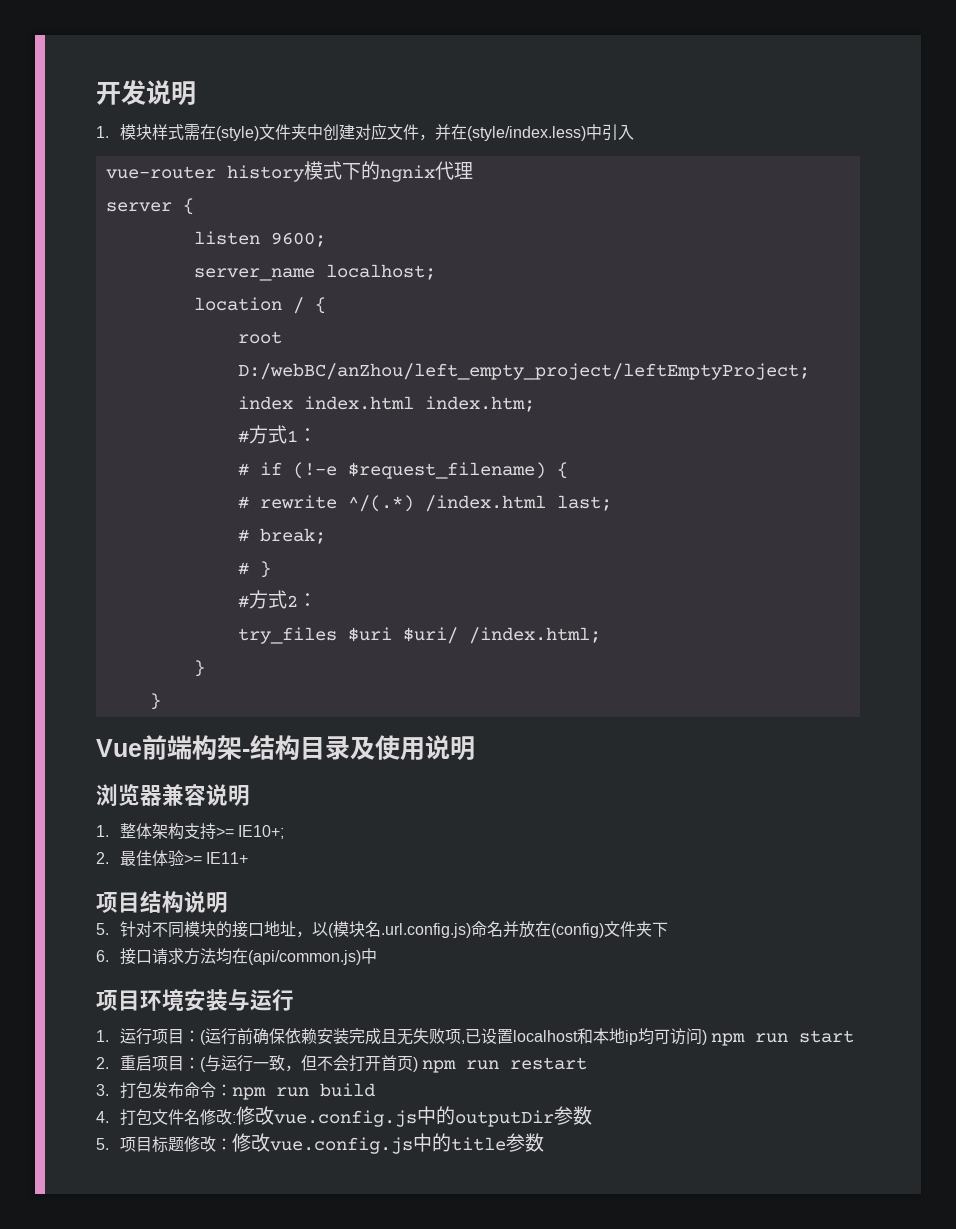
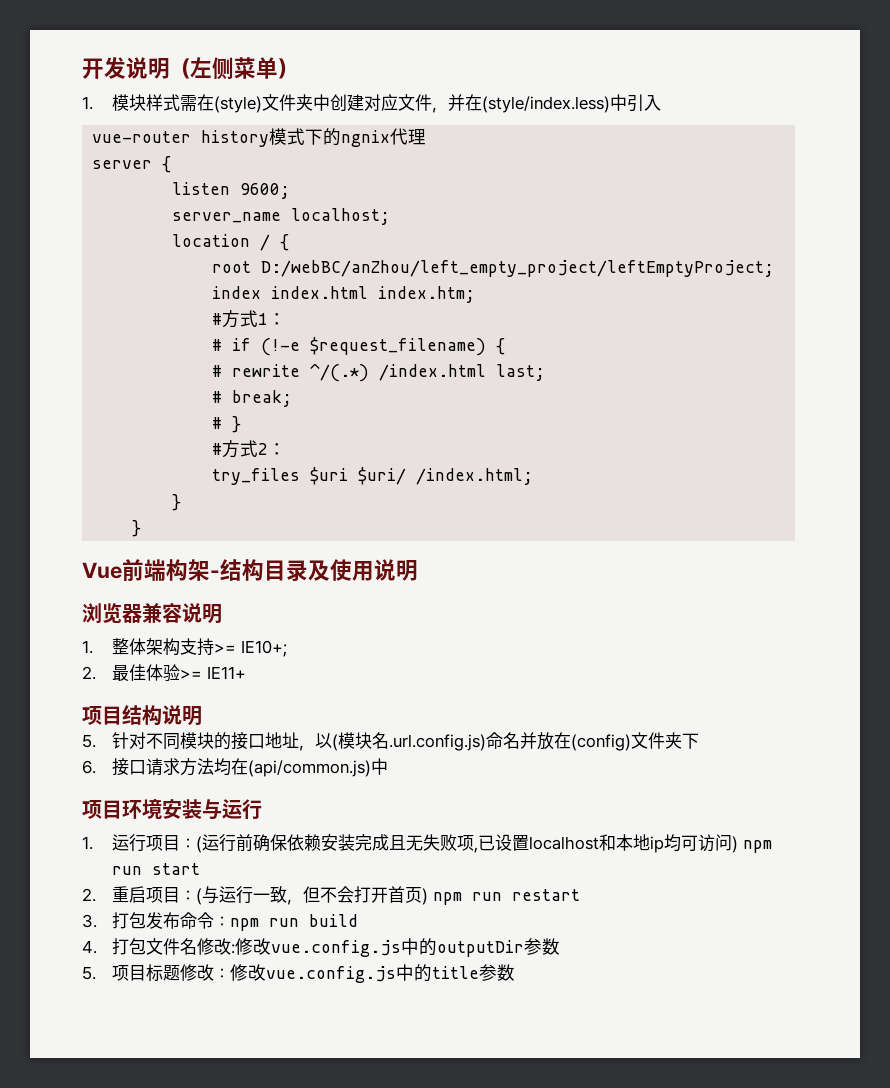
(196, 93) none -> [170,57,298,80] （左侧菜单）

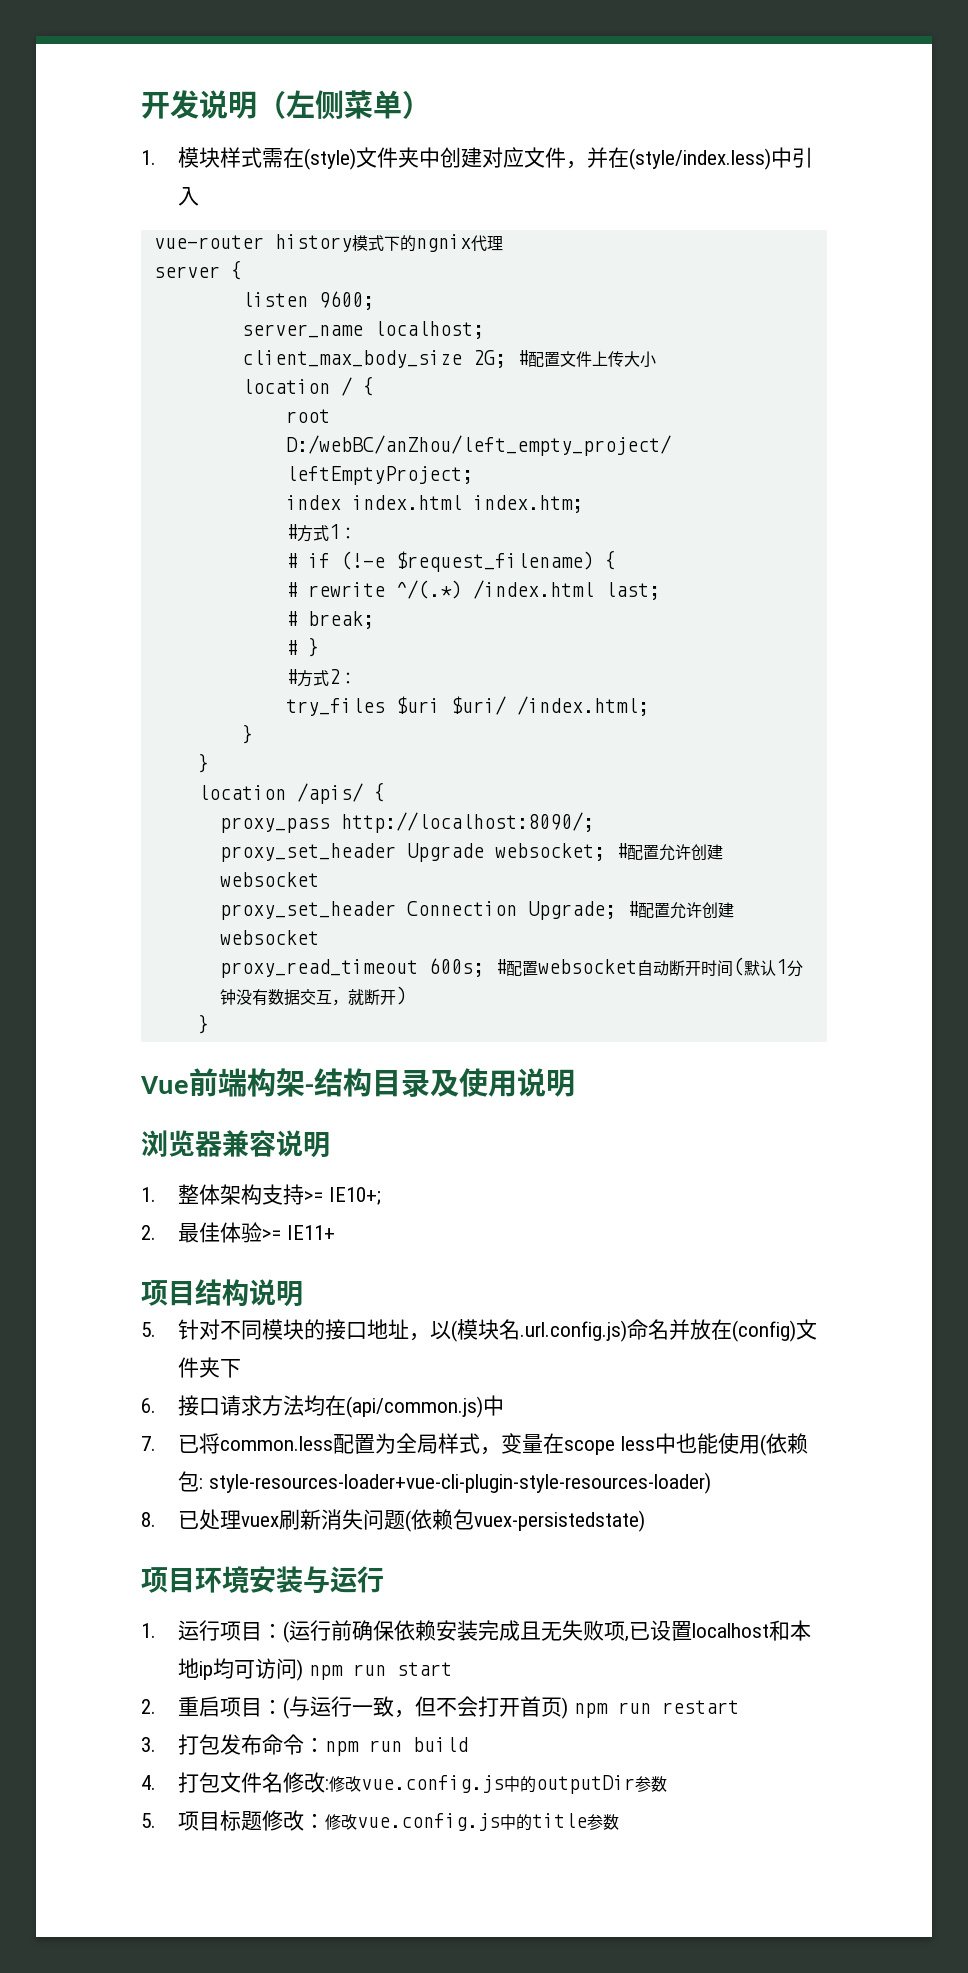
(391, 216) none -> [241,350,656,368] // client_max_body_size 2G; #配置文件上传大小
(142, 528) none -> [197,782,385,804] [219,812,594,833] [219,843,723,862] [219,872,319,887] [219,901,734,920] [219,930,319,945] [219,957,803,978] [219,986,407,1006] [197,1014,209,1034] // location /apis/ { // proxy_pass http://localhost:8090/; // proxy_set_header Upgrade websocket; #配置允许创建websocket // proxy_set_header Connection Upgrade; #配置允许创建websocket // proxy_read_timeout 600s; #配置websocket自动断开时间(默认1分钟没有数据交互，就断开) // }
(389, 766) none -> [141,1433,809,1456] [178,1471,712,1494] [141,1509,646,1532] // 7.已将common.less配置为全局样式，变量在scope less中也能使用(依赖包: style-resources-loader+vue-cli-plugin-style-resources-loader) // 8.已处理vuex刷新消失问题(依赖包vuex-persistedstate)

